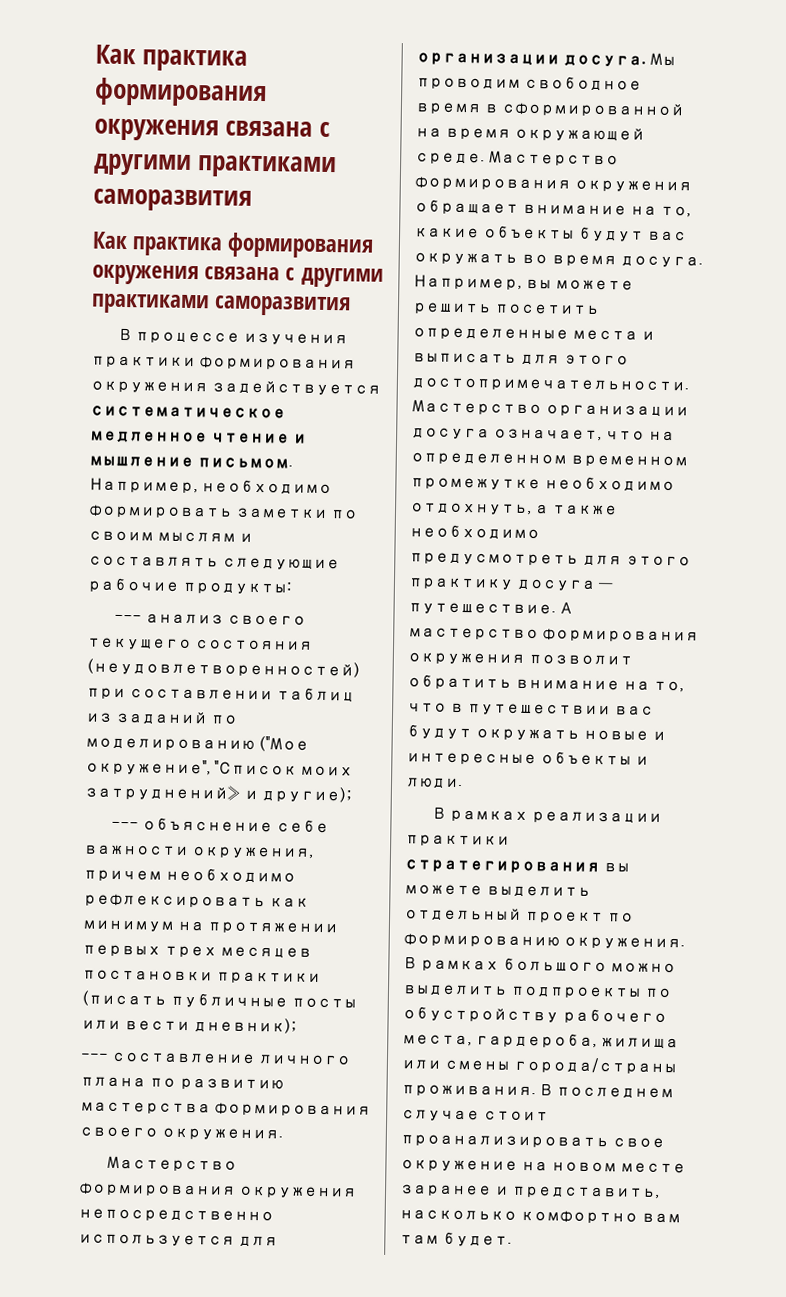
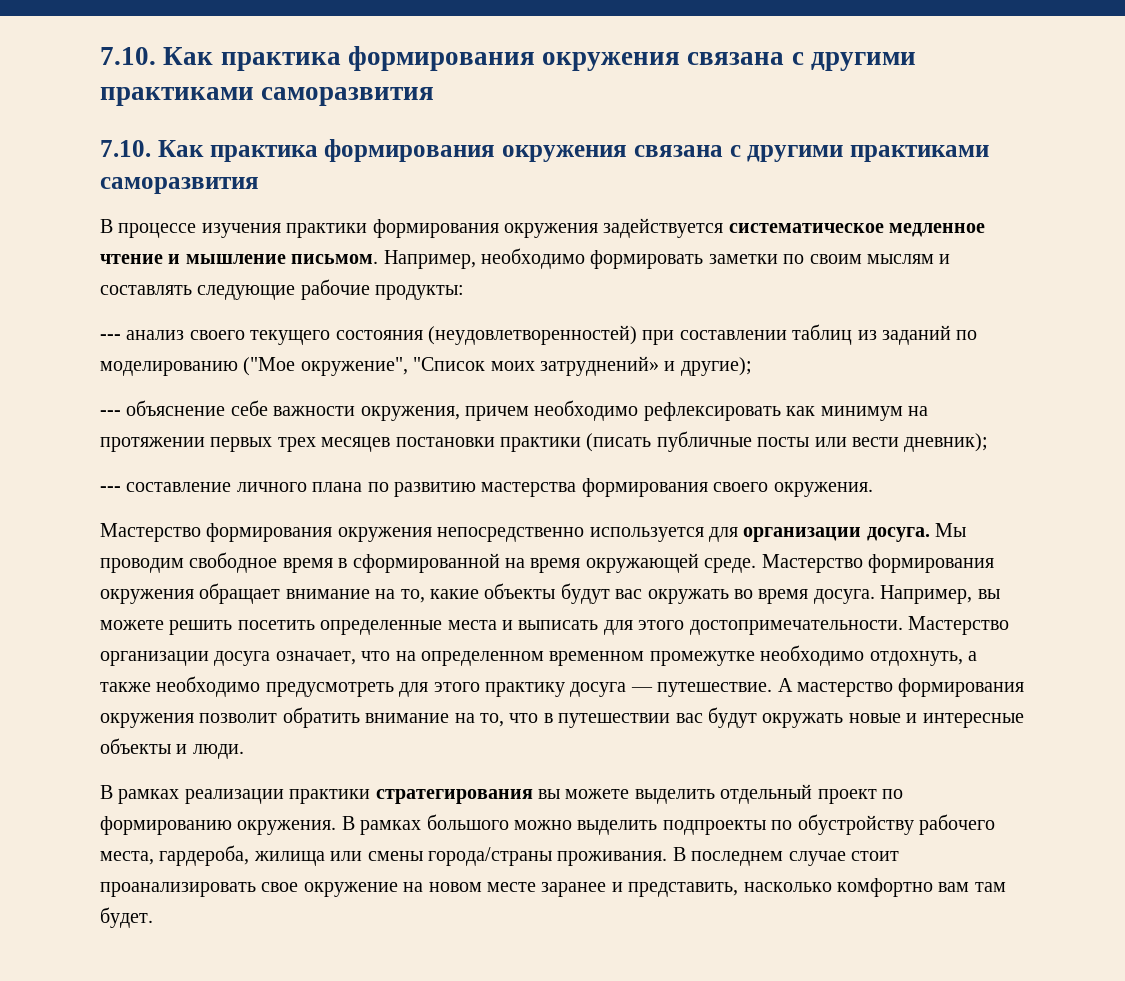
[95,44,249,72] [94,77,267,108] [94,118,331,142] [93,153,338,179] [93,188,252,212] Как практика формирования окружения связана с другими практиками саморазвития // -> [100,46,917,71] [100,87,435,106] [100,140,151,157] 7.10. Как практика формирования окружения связана с другими практиками саморазвития // 7.10.

